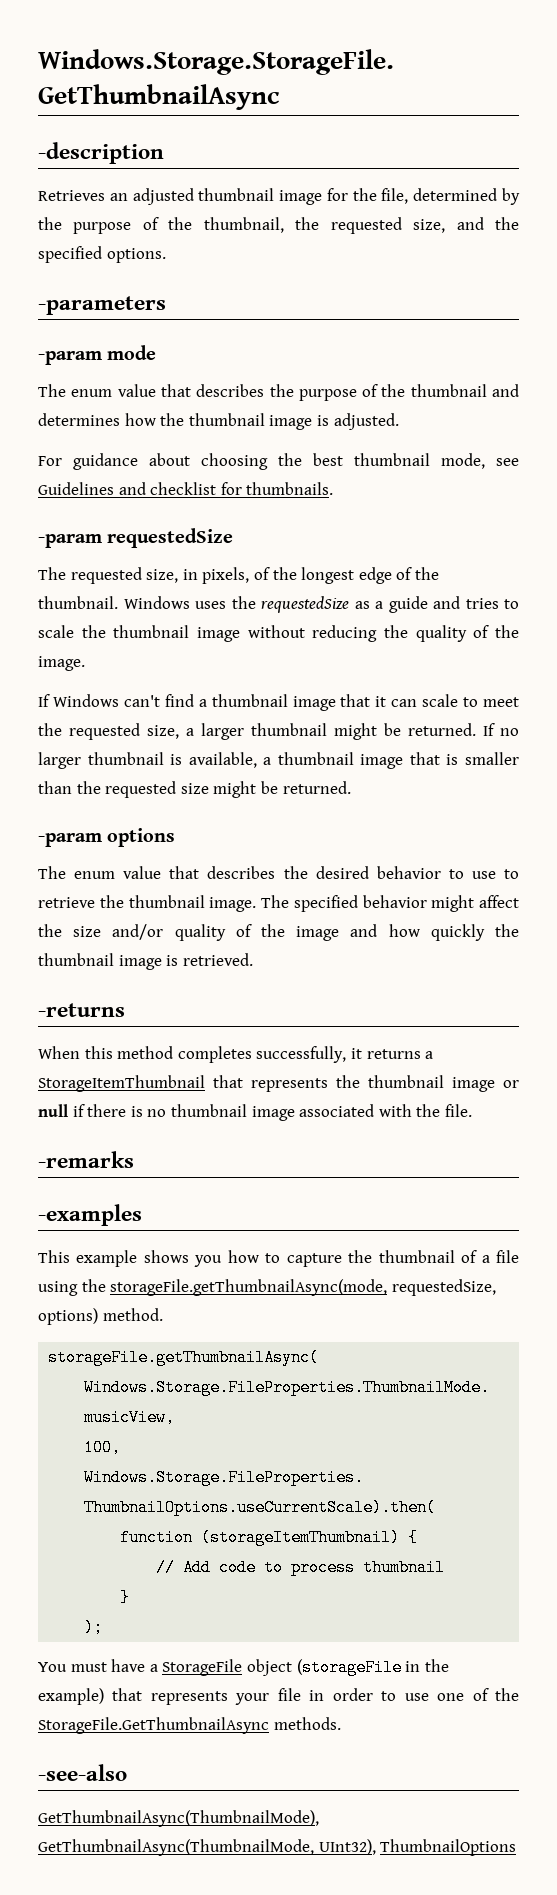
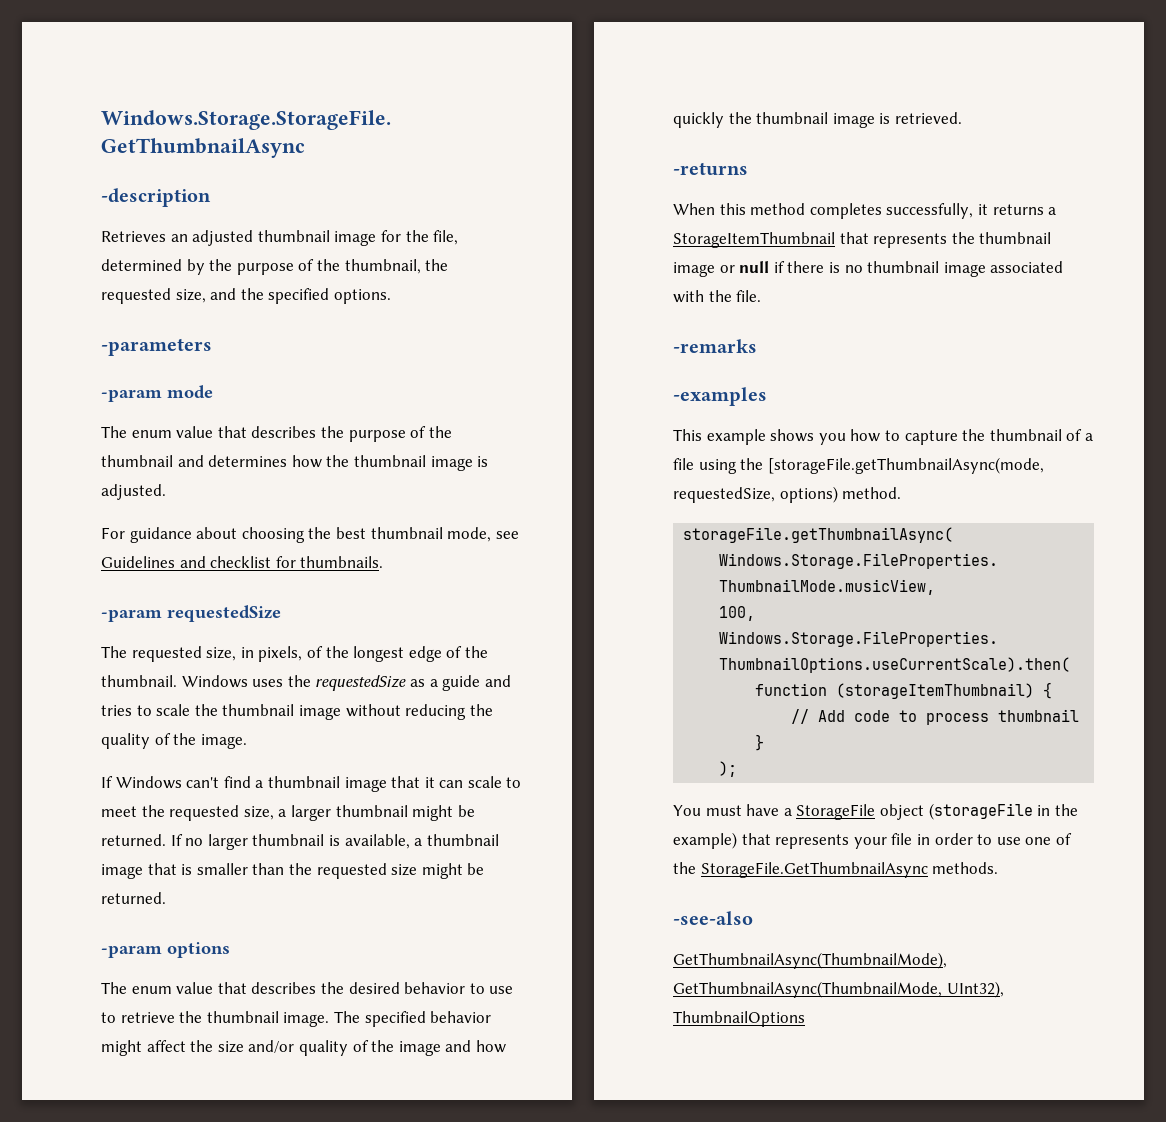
[110,1279,388,1296] storageFile.getThumbnailAsync(mode, -> [767,457,1044,474] [storageFile.getThumbnailAsync(mode,

